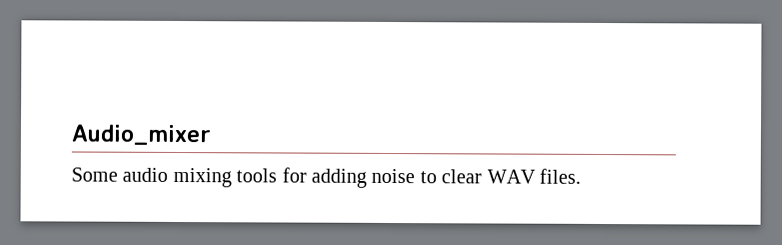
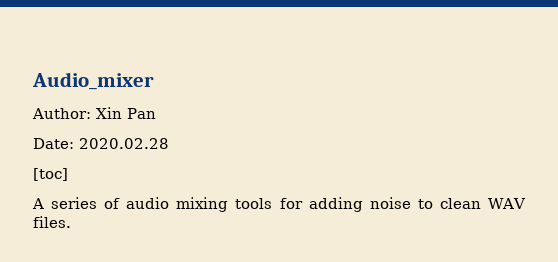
[71,167,118,182] Some -> [32,107,156,119] [33,138,169,149] [33,168,68,181] [32,197,121,209] Author: Xin Pan // Date: 2020.02.28 // [toc] // A series of
[441,169,483,184] clear -> [439,198,481,209] clean

